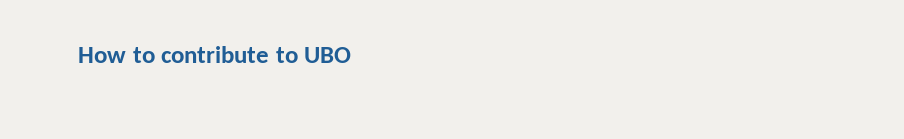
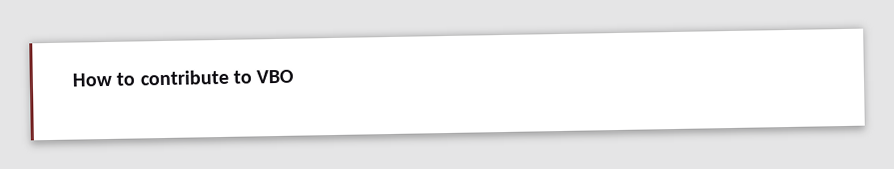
[304,47,352,63] UBO -> [256,69,295,84] VBO

